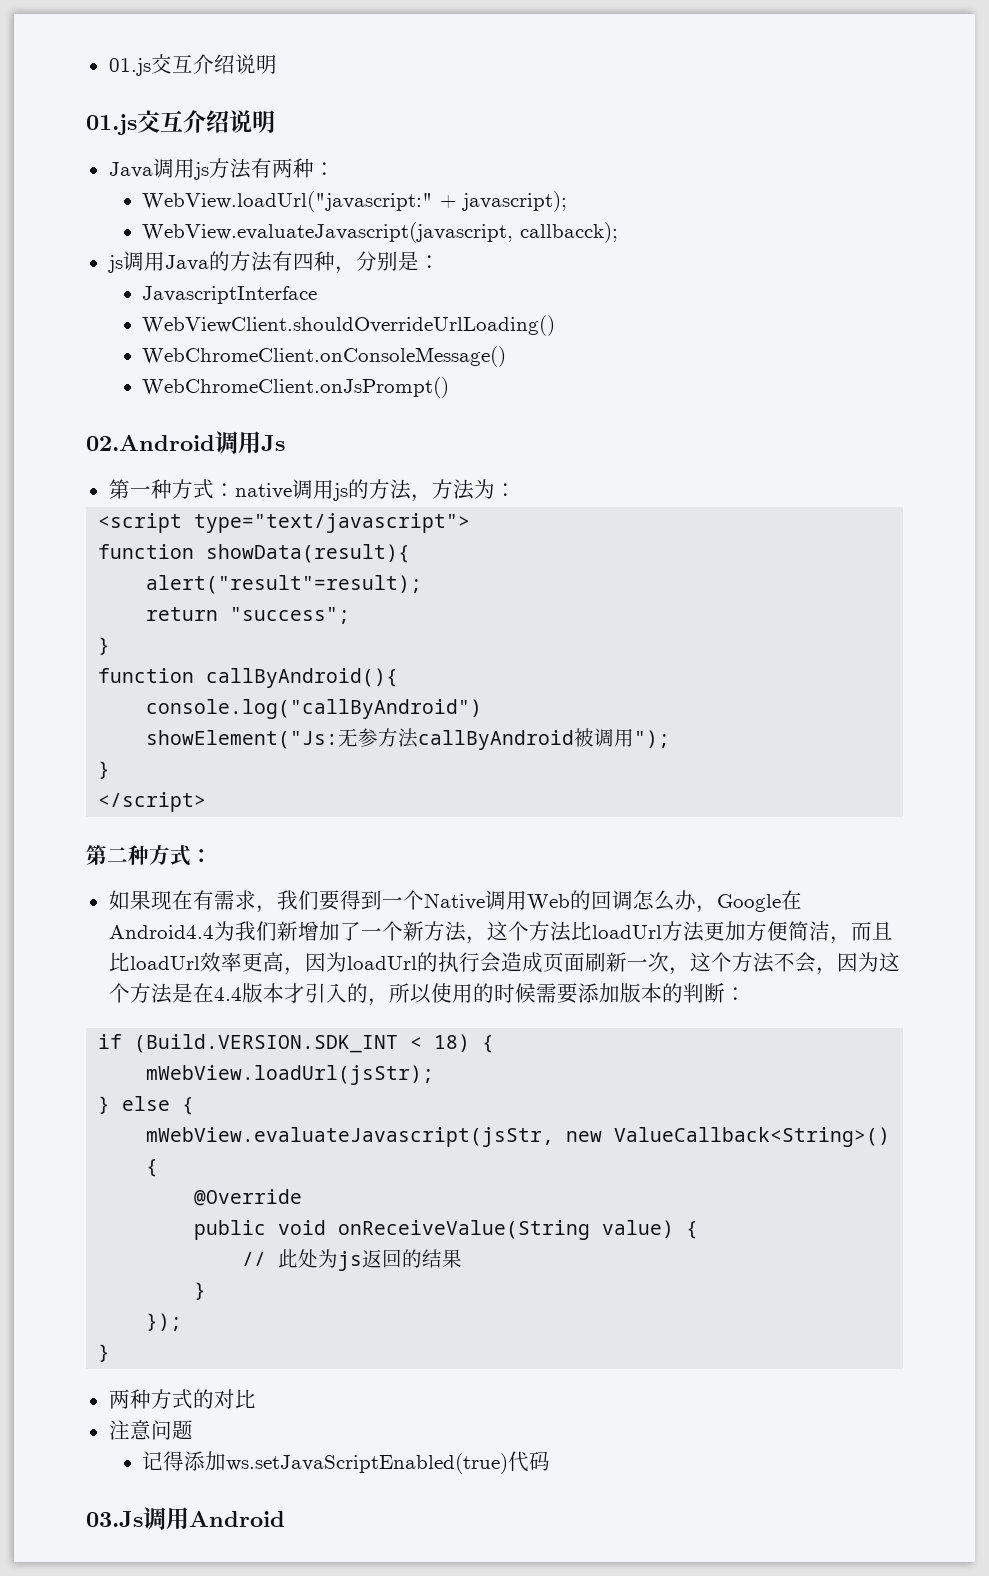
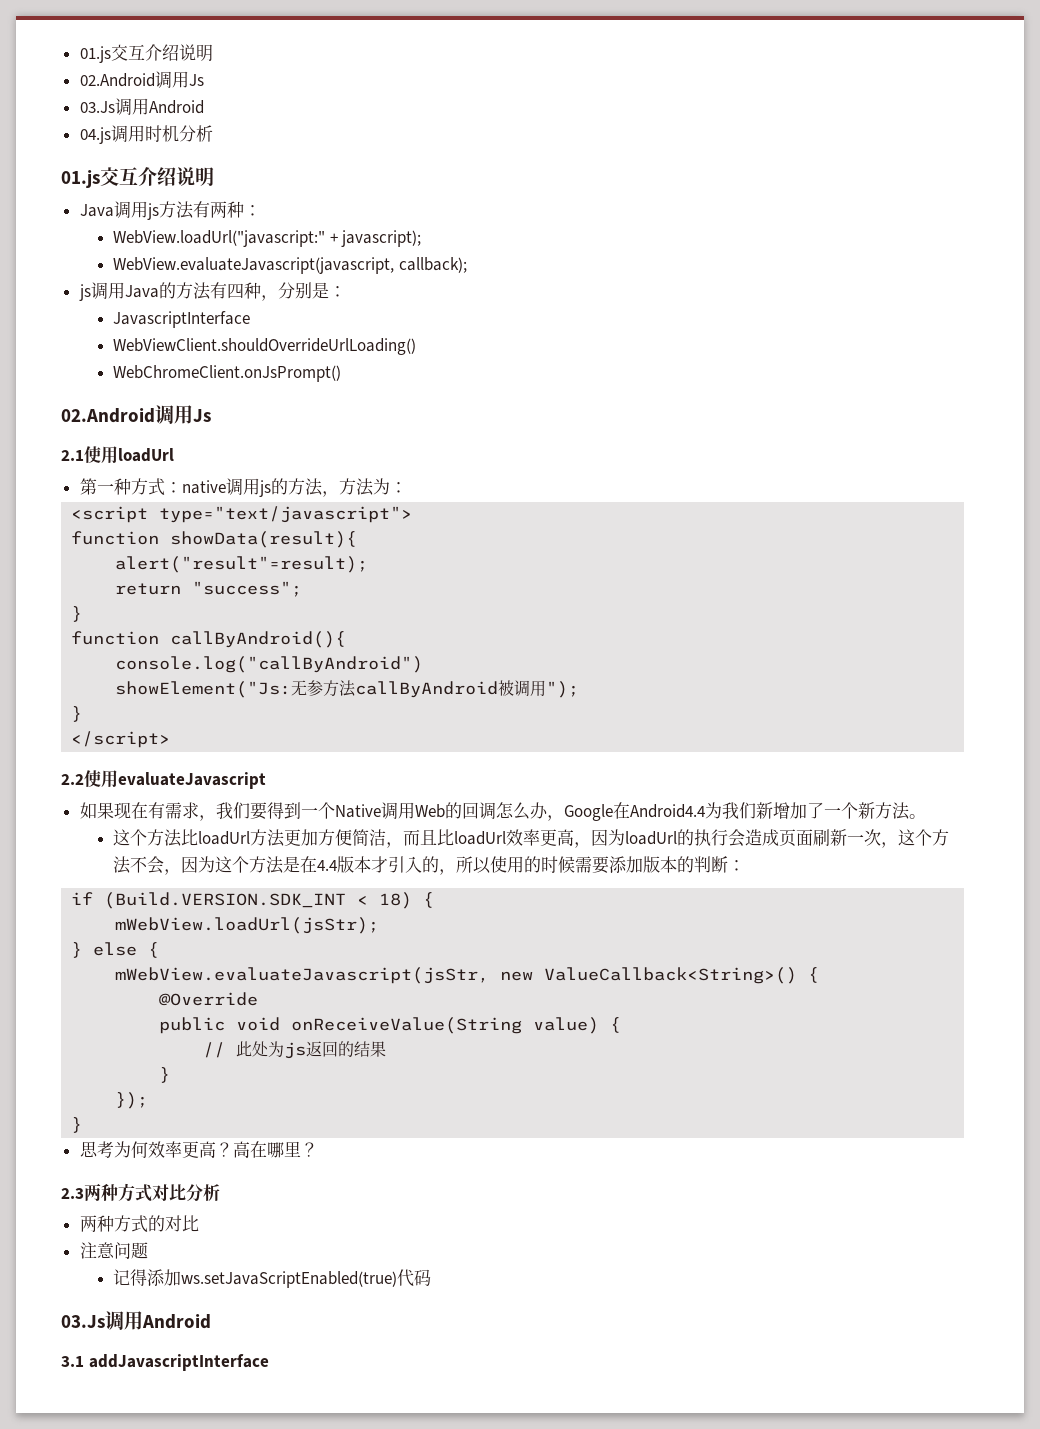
[108,54,277,76] 01.js交互介绍说明 -> [79,44,213,63] [79,71,204,89] [79,98,204,116] [79,125,213,144] 01.js交互介绍说明 // 02.Android调用Js // 03.Js调用Android // 04.js调用时机分析
[520,222,619,243] callbacck); -> [398,257,467,273] callback);
[142,346,507,367] // WebChromeClient.onConsoleMessage() -> (417, 346) none
(285, 443) none -> [61,446,174,464] // 2.1使用loadUrl
[86,845,212,866] 第二种方式： -> [61,770,266,789] 2.2使用evaluateJavascript
[465,936,487,944] ， -> [908,814,926,819] 。 //
(111, 1353) none -> [79,1141,318,1158] [61,1183,220,1202] // 思考为何效率更高？高在哪里？ // 2.3两种方式对比分析
(285, 1519) none -> [61,1354,269,1371] // 3.1 addJavascriptInterface

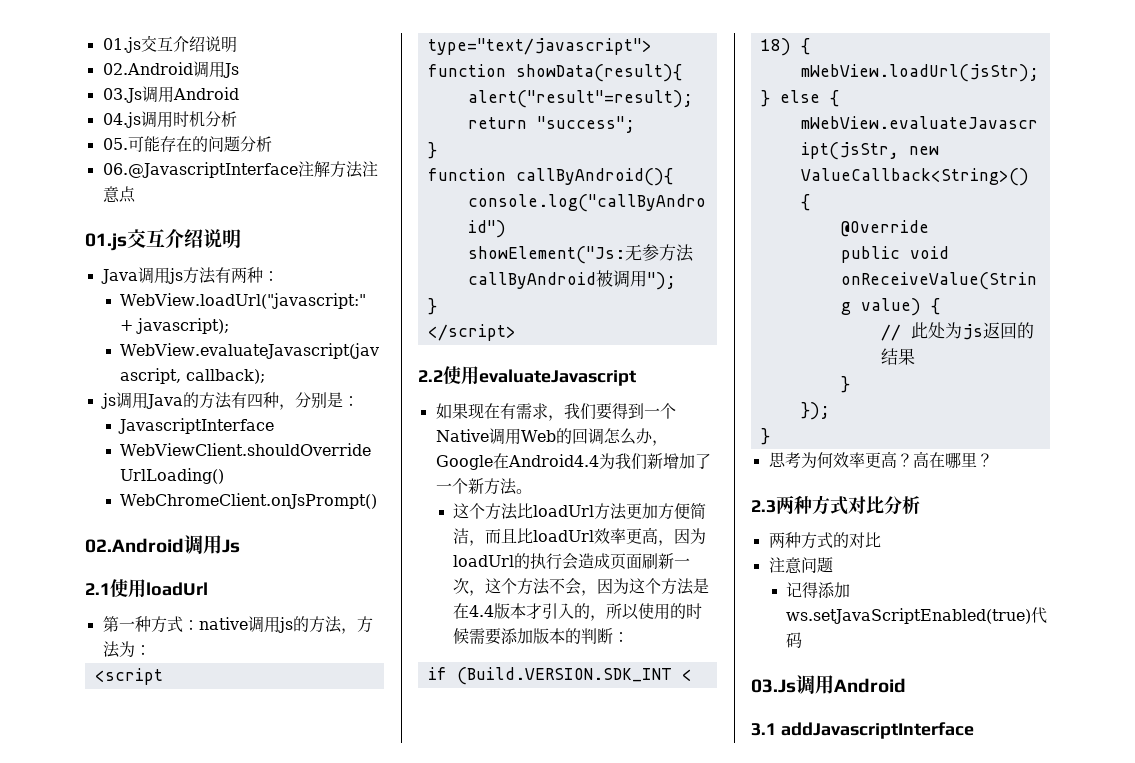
(213, 133) none -> [102,136,272,152] [102,161,378,178] [102,186,136,203] // 05.可能存在的问题分析 // 06.@JavascriptInterface注解方法注意点

